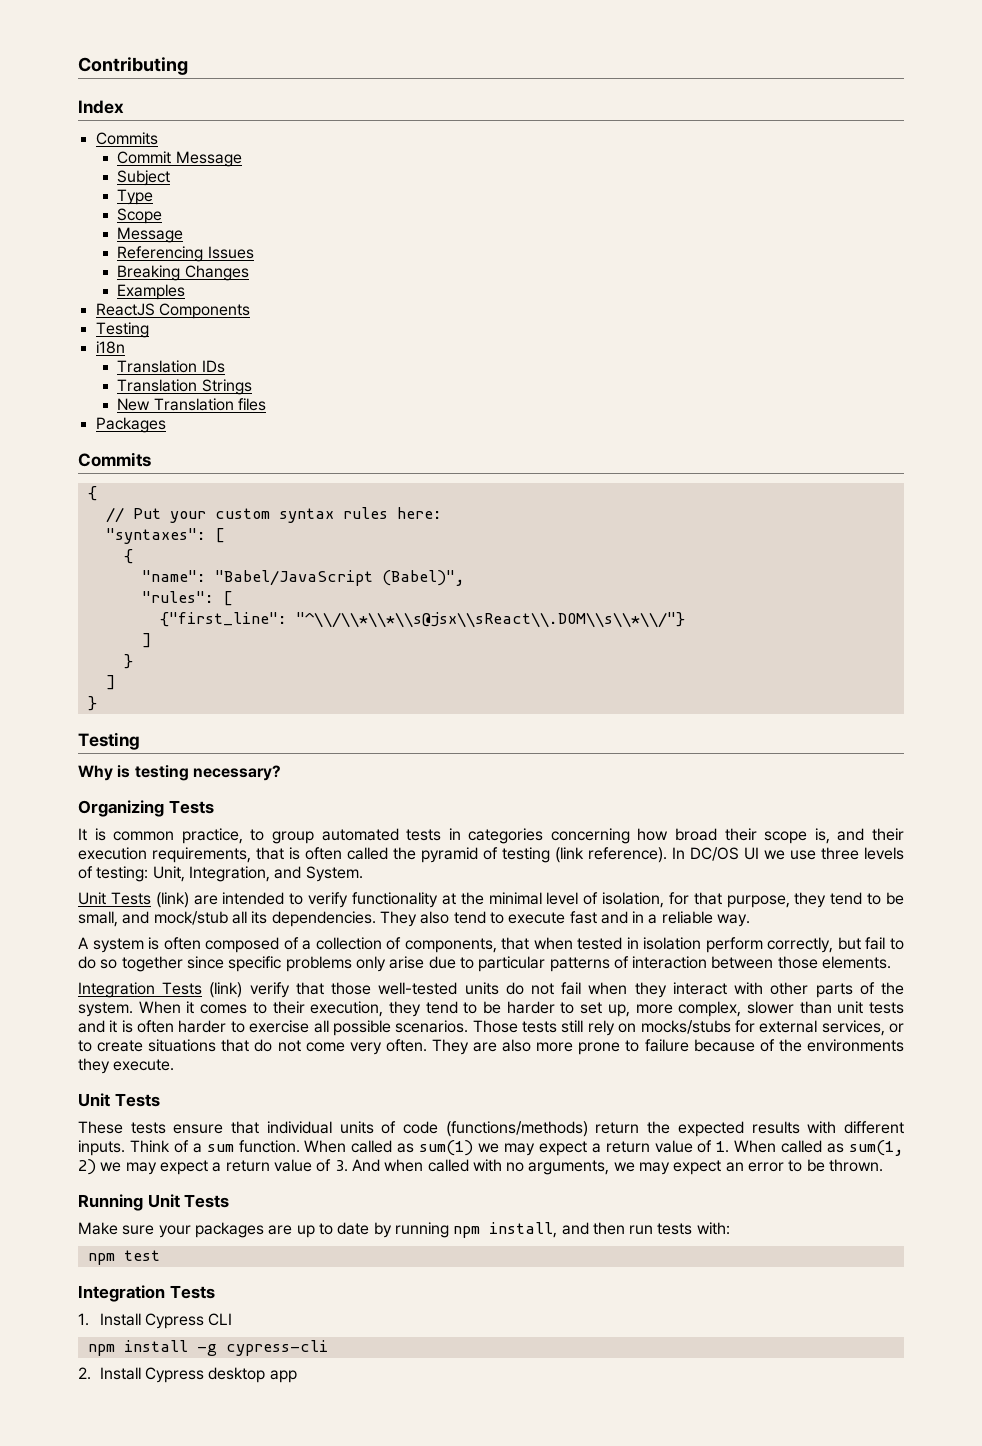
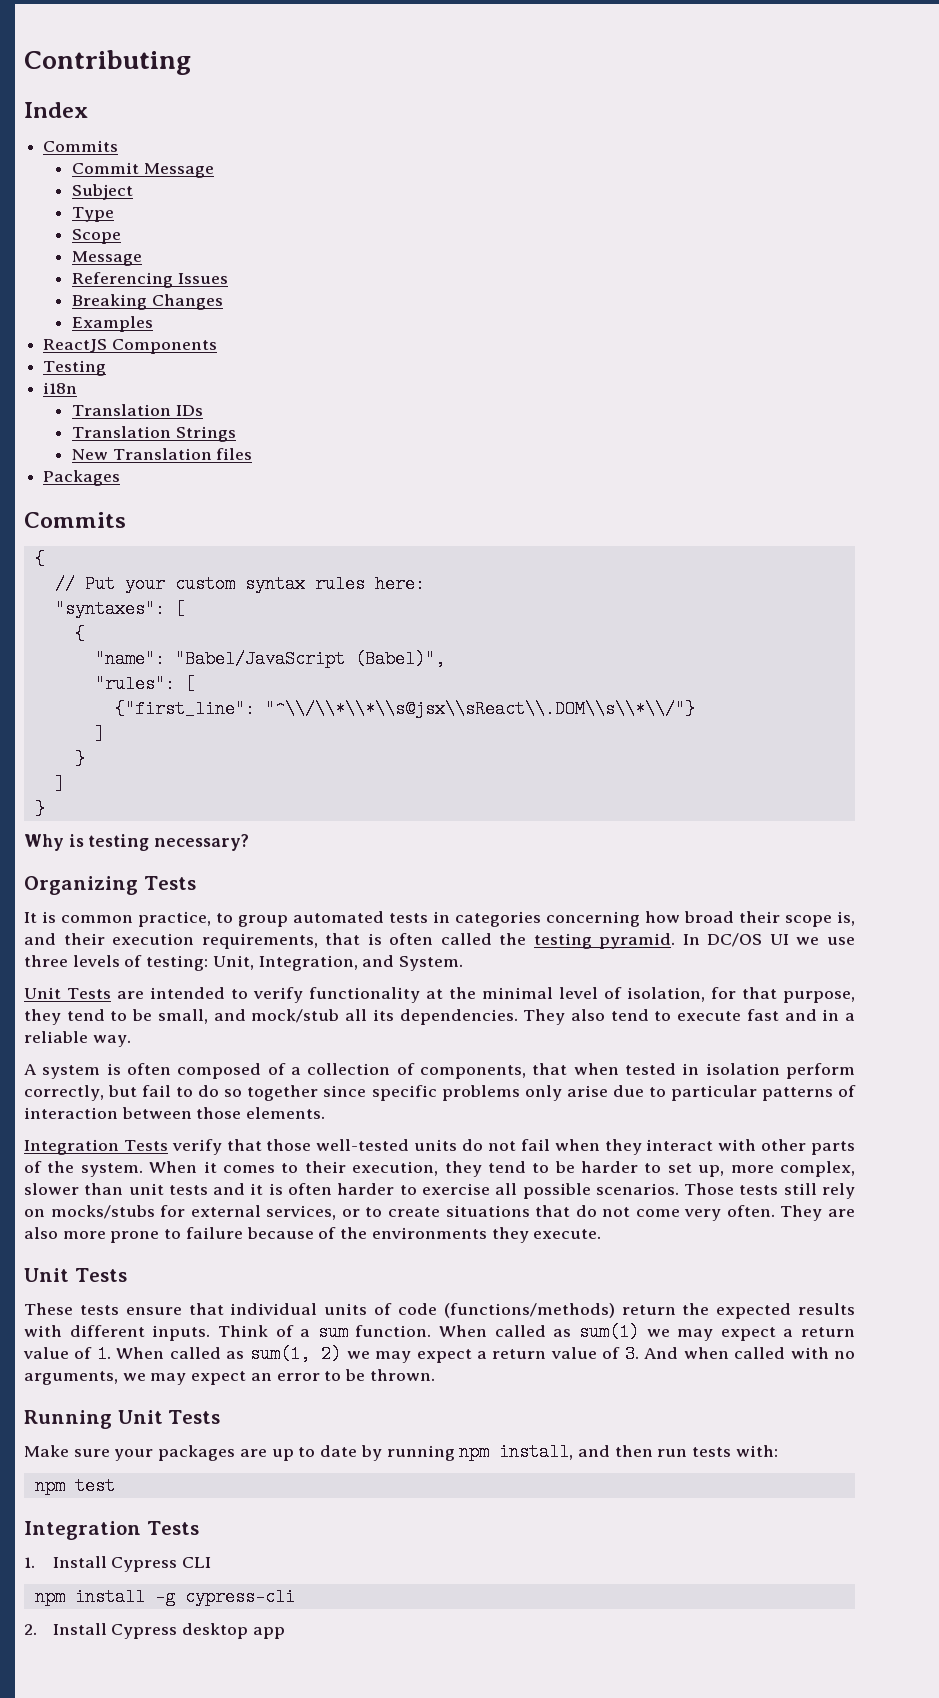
[78,732,140,750] // Testing -> (45, 809) none
[421,847,667,863] pyramid of testing (link reference). -> [533,933,676,949] testing pyramid.
[155,892,189,908] (link) -> (112, 993) none
[209,982,243,998] (link) -> (168, 1145) none

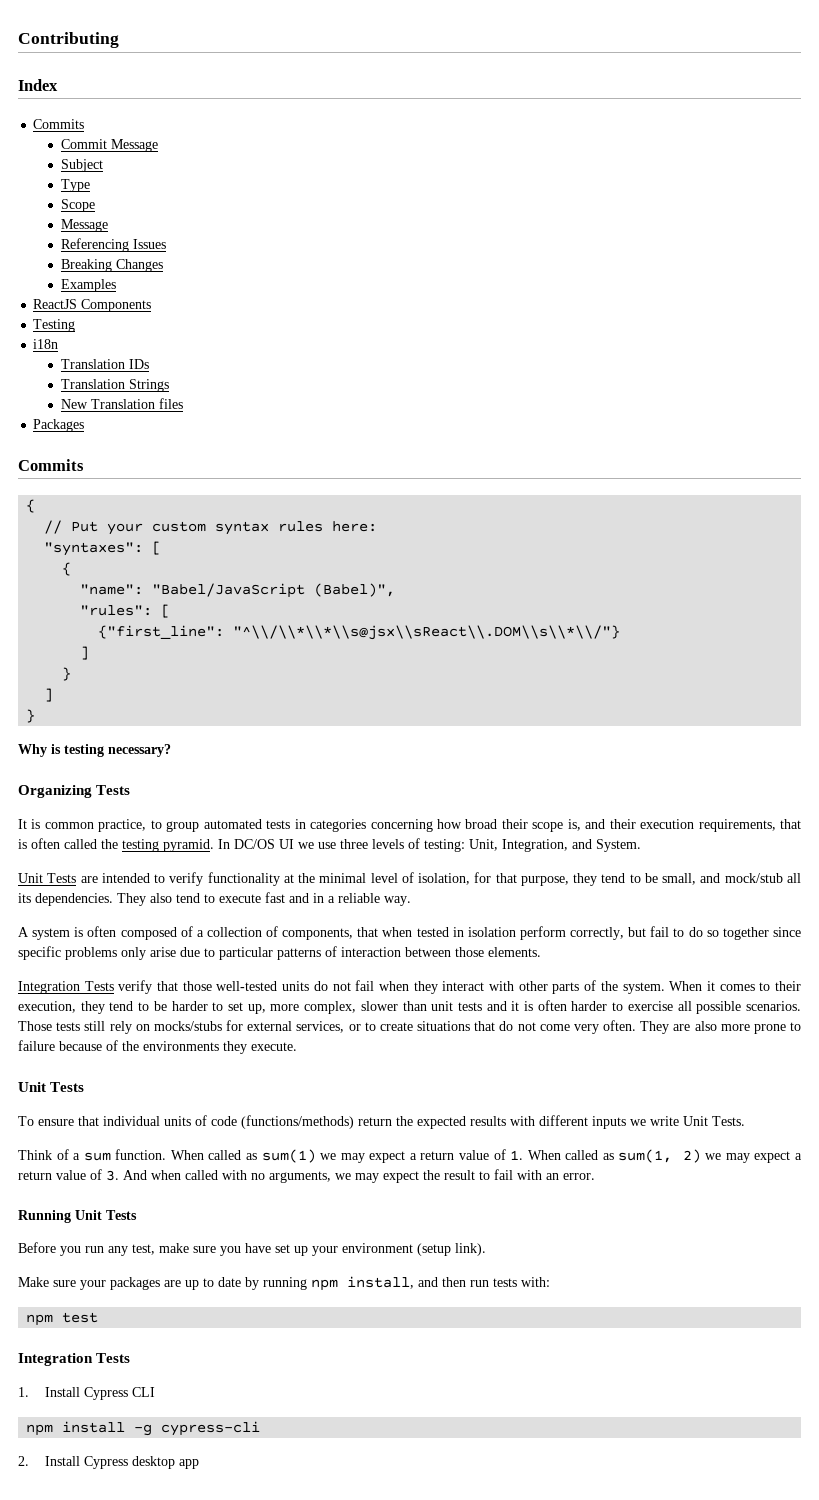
[24,1303,119,1315] These tests -> [18,1116,34,1126] To
[152,1325,211,1341] inputs. -> [592,1116,745,1129] inputs we write Unit Tests. //
[250,1369,435,1381] [24,1410,221,1429] an error to be thrown. // Running Unit Tests -> [423,1169,595,1180] [18,1210,137,1223] [18,1242,486,1256] the result to fail with an error. // Running Unit Tests // Before you run any test, make sure you have set up your environment (setup link).

